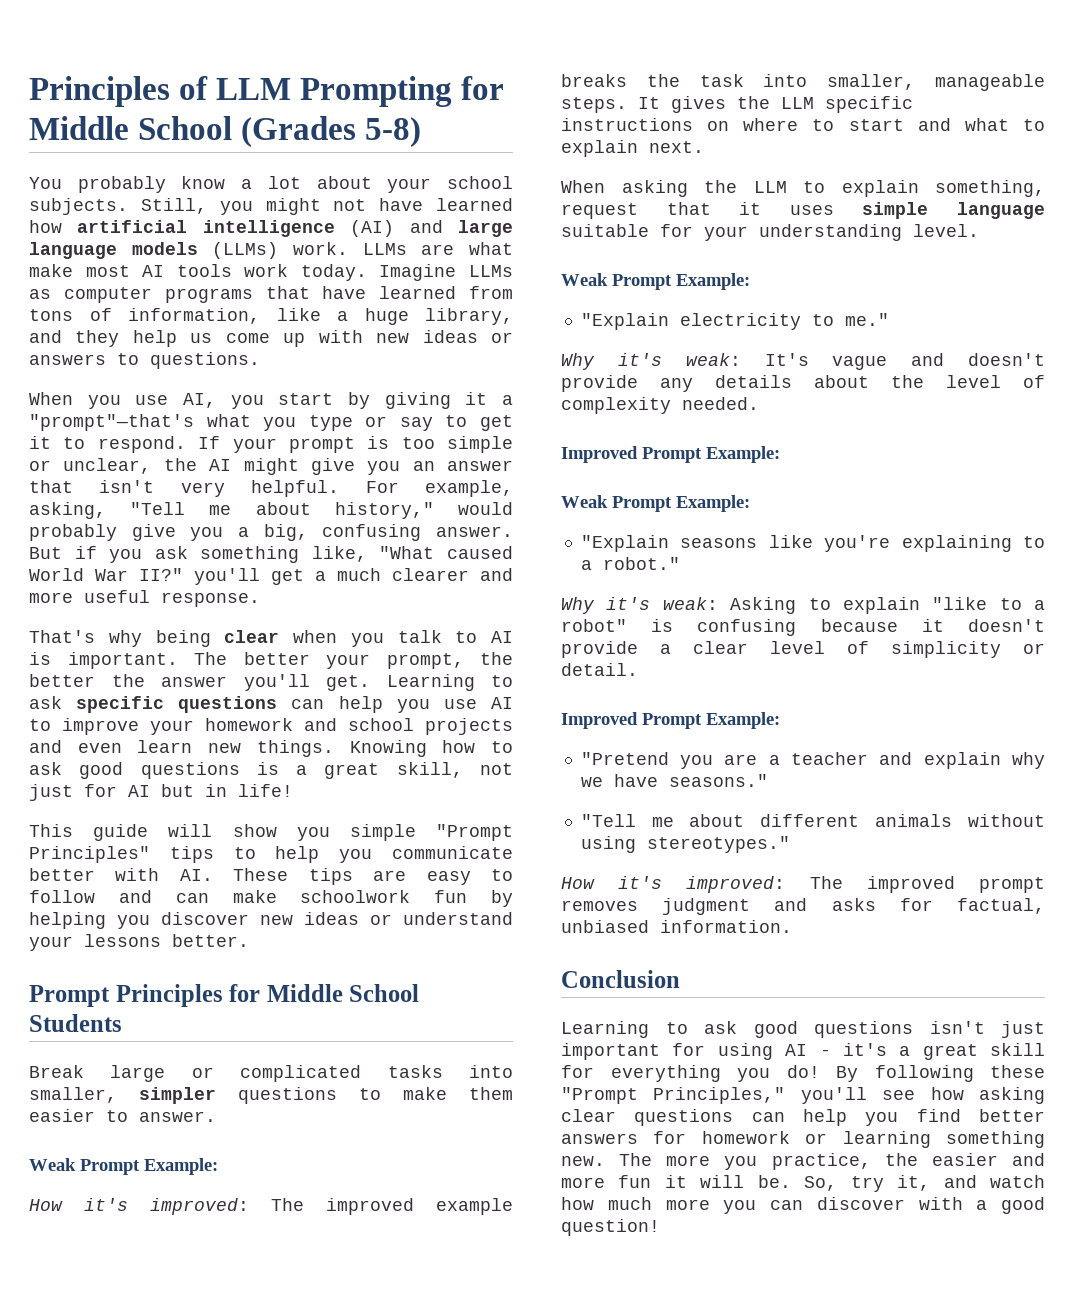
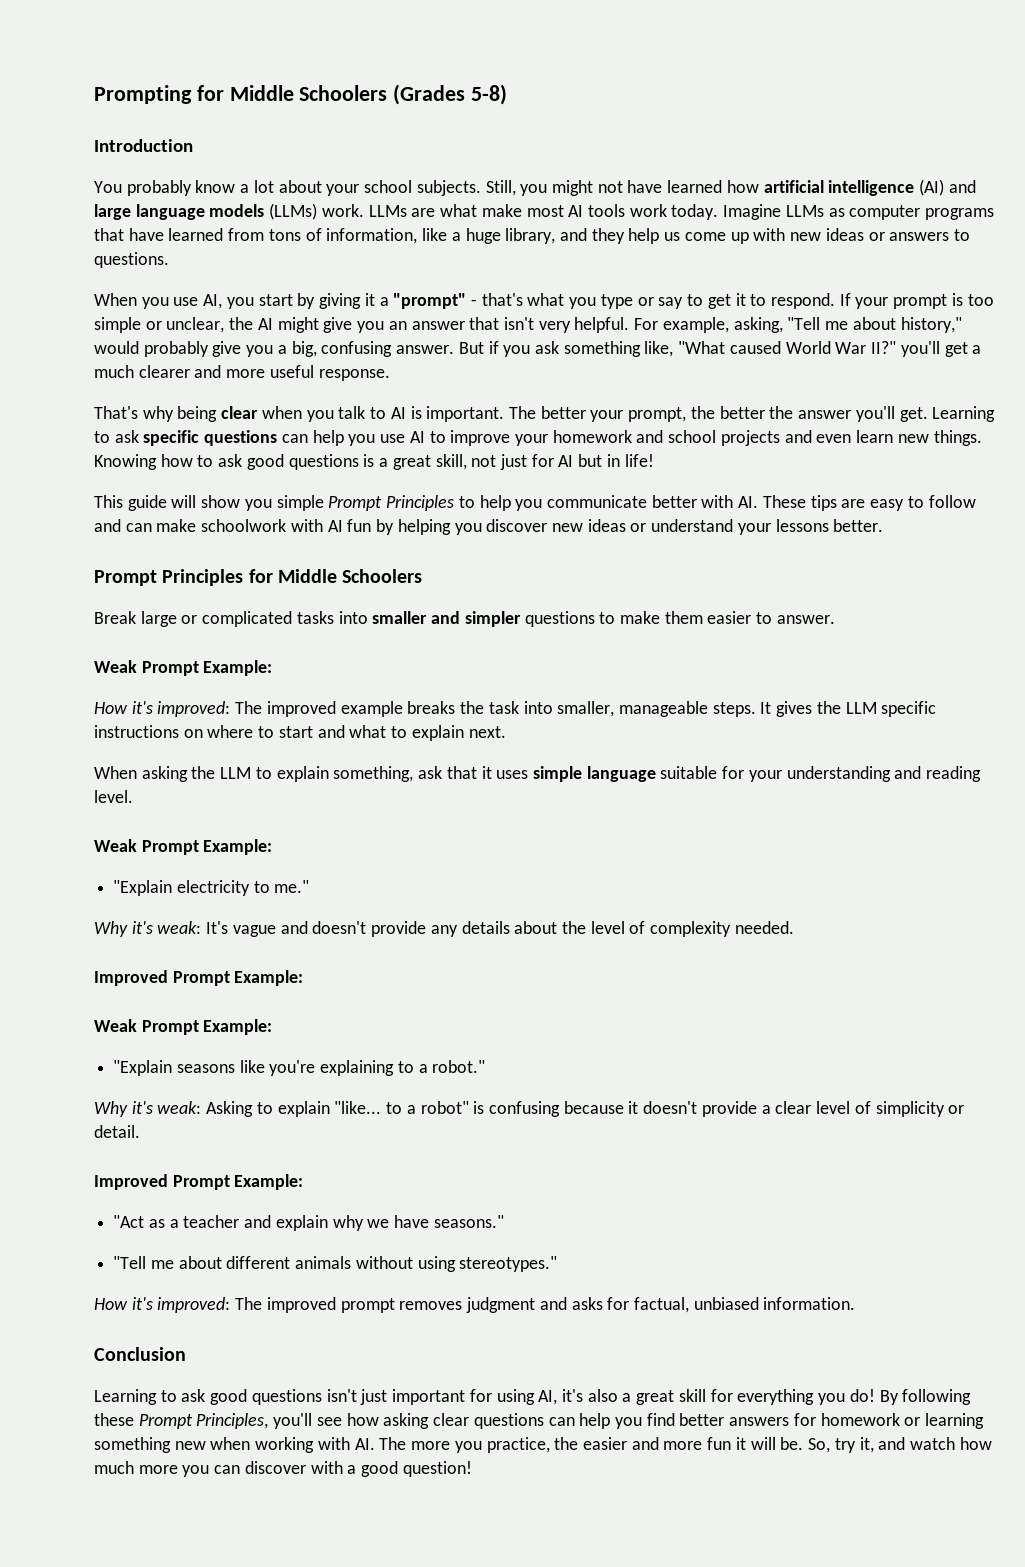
[29,76,291,107] Principles of LLM -> (94, 94) none
[137,116,232,140] School -> [299,85,388,101] Schoolers
(421, 132) none -> [94,139,193,152] // Introduction
[29,414,194,431] "prompt"—that's -> [393,293,523,309] "prompt" - that's
[436,824,513,841] [29,846,214,863] "Prompt Principles" tips -> [328,495,455,511] Prompt Principles
(411, 896) none -> [290,519,343,532] with AI
[349,984,420,1002] [29,1014,122,1032] School Students -> [342,569,423,583] Schoolers
[29,1087,117,1103] smaller, -> [372,611,461,624] smaller and
[561,203,638,219] request -> [418,766,443,779] ask
(902, 232) none -> [894,766,982,782] and reading
[932,597,988,610] "like -> [334,1101,382,1114] "like...
[580,752,758,769] "Pretend you are -> [113,1215,165,1228] "Act as
[785,1043,887,1056] AI - it's -> [538,1389,618,1405] AI, it's also
[561,1087,786,1104] "Prompt Principles," -> [138,1413,269,1429] Prompt Principles,
[561,1156,605,1166] new. -> [174,1437,375,1453] new when working with AI.

